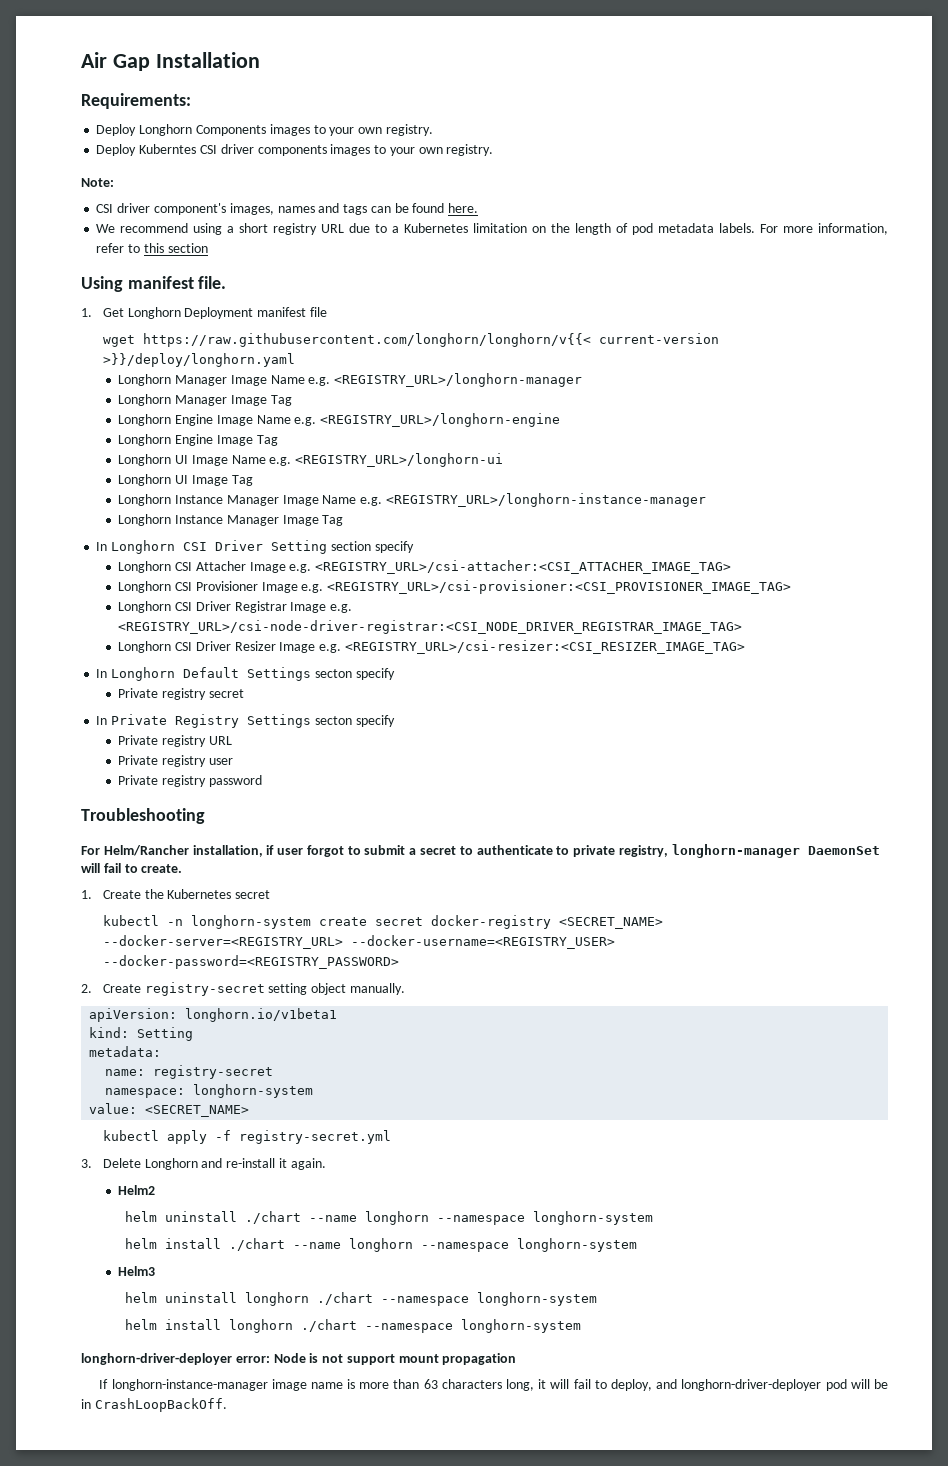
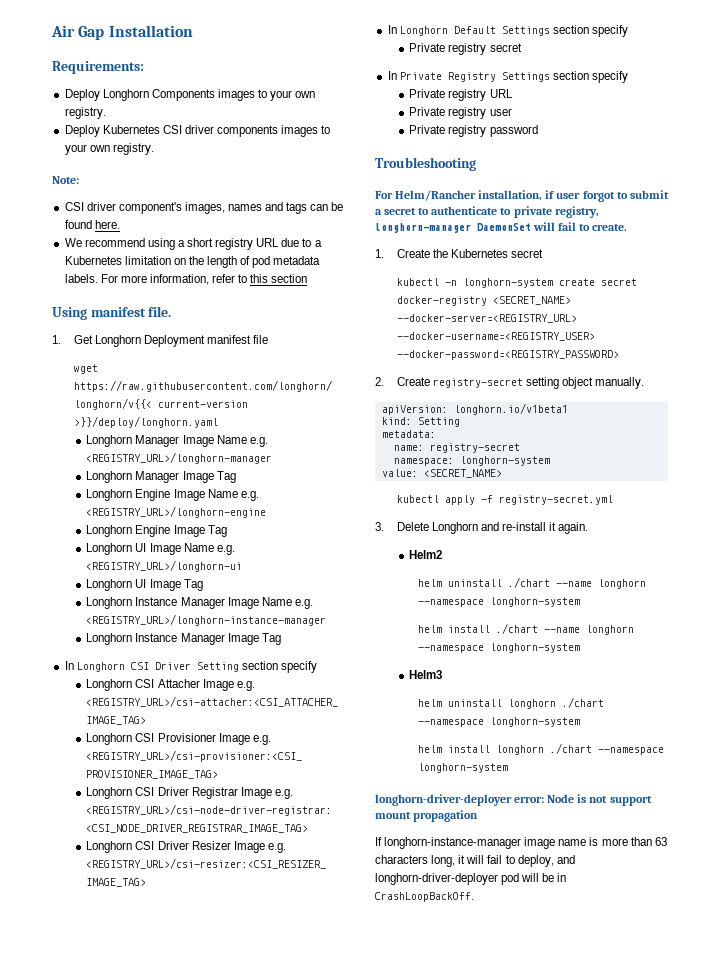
[139,144,197,154] Kuberntes -> [102,125,160,134] Kubernetes
[314,669,352,678] secton -> [552,25,589,34] section
[314,716,352,725] secton -> [552,71,589,80] section

